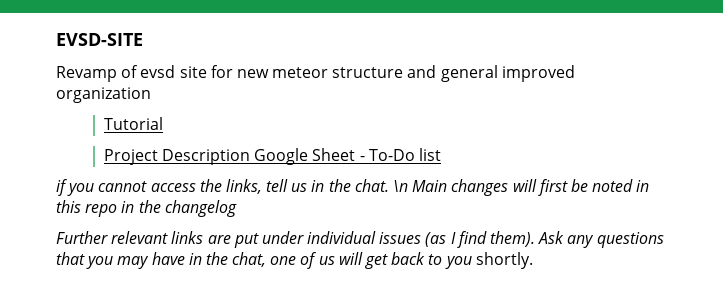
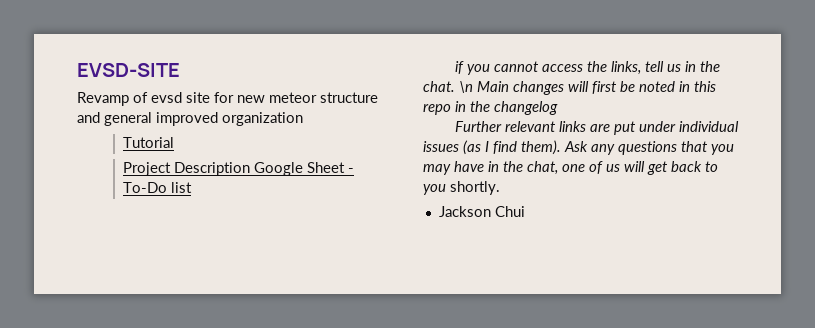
(533, 260) none -> [438,206,525,217] // Jackson Chui

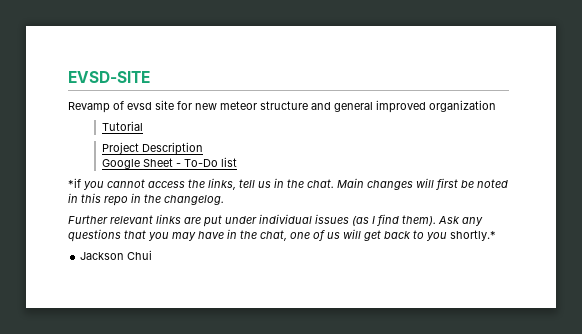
(250, 169) none -> (204, 148) //
[454,61,464,74] if -> [68,178,81,188] *if
[459,81,473,93] \n -> (334, 183) none
[494,101,558,115] changelog -> [164,195,224,205] changelog.
[450,181,500,195] shortly. -> [450,230,496,241] shortly.*

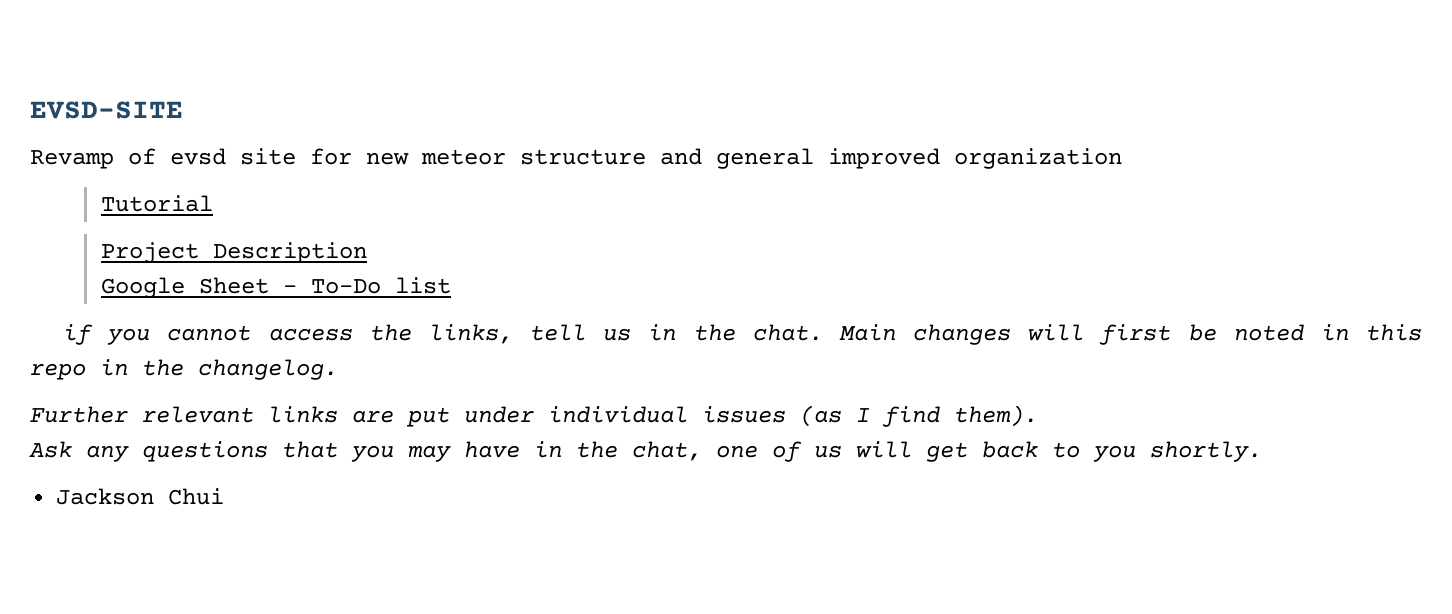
[68,178,81,188] *if -> [63,324,94,345] if
(436, 220) none -> (1038, 416) //
[450,230,496,241] shortly.* -> [1150,441,1262,462] shortly.

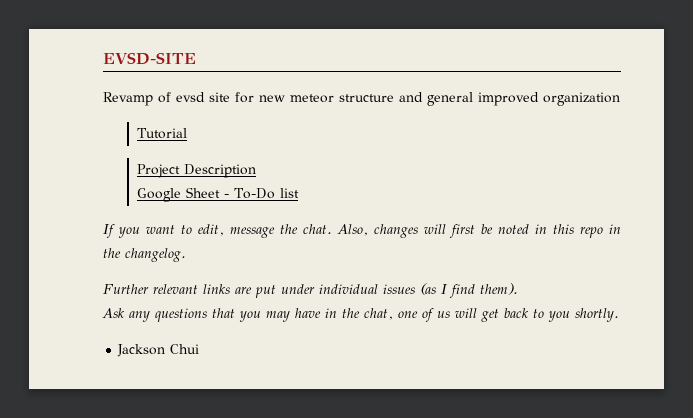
[63,324,677,345] if you cannot access the links, tell us in -> [103,224,275,238] If you want to edit, message
[838,324,896,341] Main -> [337,224,368,236] Also,

